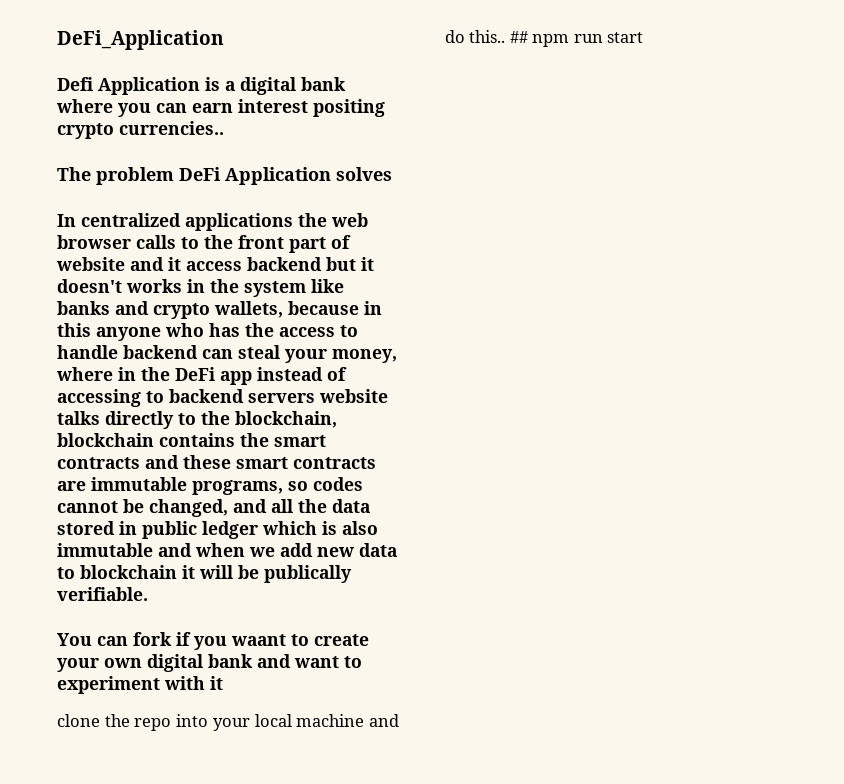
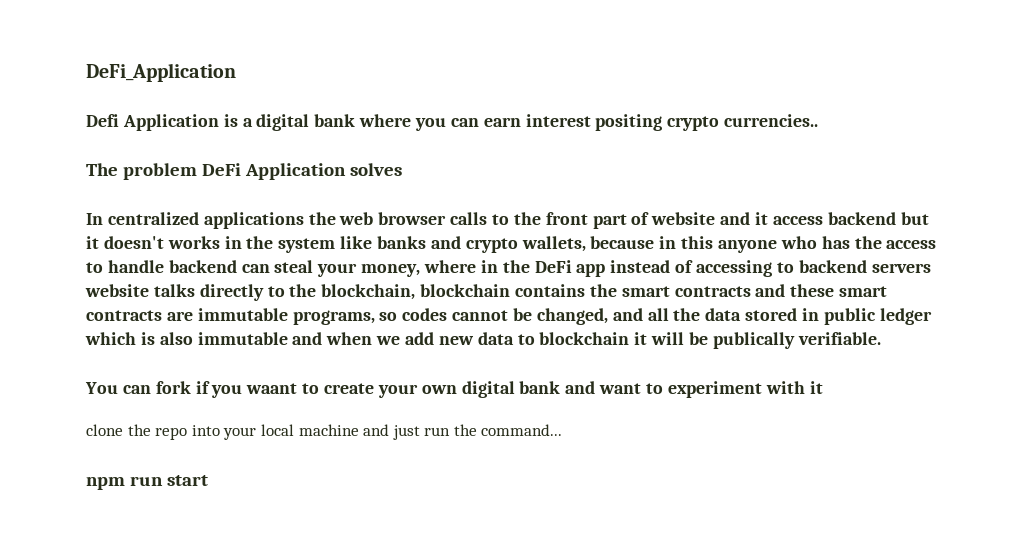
[445,30,528,43] do this.. ## -> [392,424,563,440] just run the command... //

